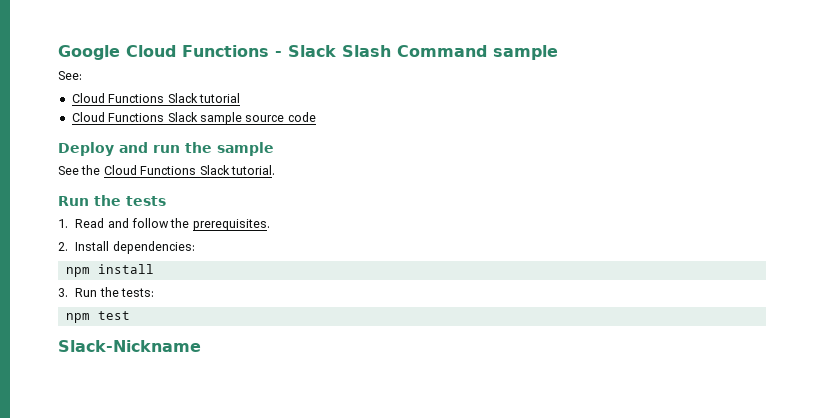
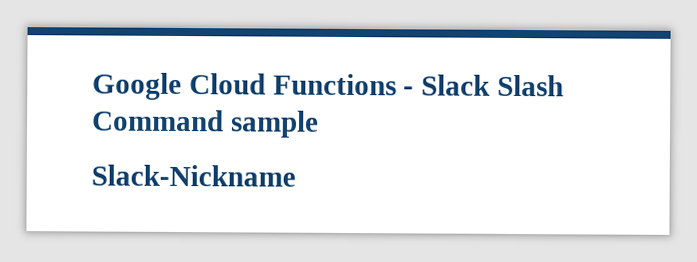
[58,71,82,80] [71,93,240,103] [71,112,316,125] [58,142,274,156] [58,165,275,175] [58,195,166,206] [58,218,270,231] [58,241,195,254] [65,264,154,277] [58,287,155,297] [65,311,130,323] // See: // Cloud Functions Slack tutorial // Cloud Functions Slack sample source code // Deploy and run the sample // See the Cloud Functions Slack tutorial. // Run the tests // 1. Read and follow the prerequisites. // 2. Install dependencies: // npm install // 3. Run the tests: // npm test -> (319, 124) none

